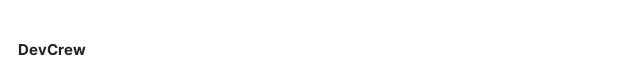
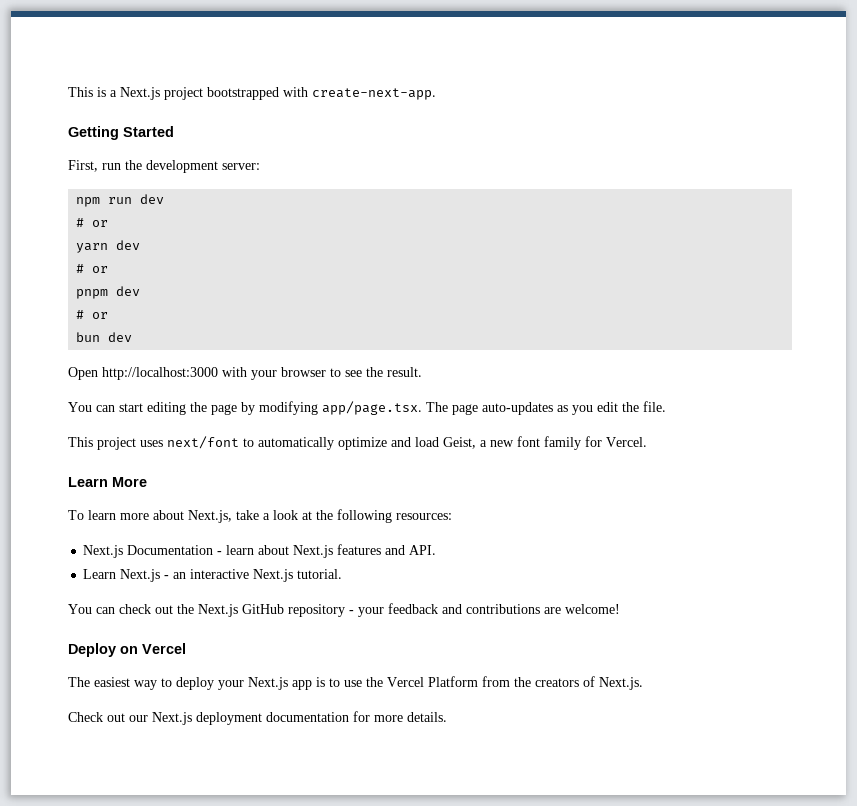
[18,43,86,56] DevCrew -> [68,87,436,100] [68,126,174,140] [68,160,260,173] [76,194,165,207] [76,218,109,227] [76,240,141,253] [76,264,109,273] [76,286,141,299] [76,310,109,319] [76,332,133,342] [68,367,422,380] [68,401,666,415] [68,436,647,450] [68,477,147,487] [68,509,452,523] [83,544,437,558] [83,569,343,582] [68,603,620,617] [68,643,186,657] [68,676,643,690] [68,711,447,725] This is a Next.js project bootstrapped with create-next-app. // Getting Started // First, run the development server: // npm run dev // # or // yarn dev // # or // pnpm dev // # or // bun dev // Open http://localhost:3000 with your browser to see the result. // You can start editing the page by modifying app/page.tsx. The page auto-updates as you edit the file. // This project uses next/font to automatically optimize and load Geist, a new font family for Vercel. // Learn More // To learn more about Next.js, take a look at the following resources: // Next.js Documentation - learn about Next.js features and API. // Learn Next.js - an interactive Next.js tutorial. // You can check out the Next.js GitHub repository - your feedback and contributions are welcome! // Deploy on Vercel // The easiest way to deploy your Next.js app is to use the Vercel Platform from the creators of Next.js. // Check out our Next.js deployment documentation for more details.

